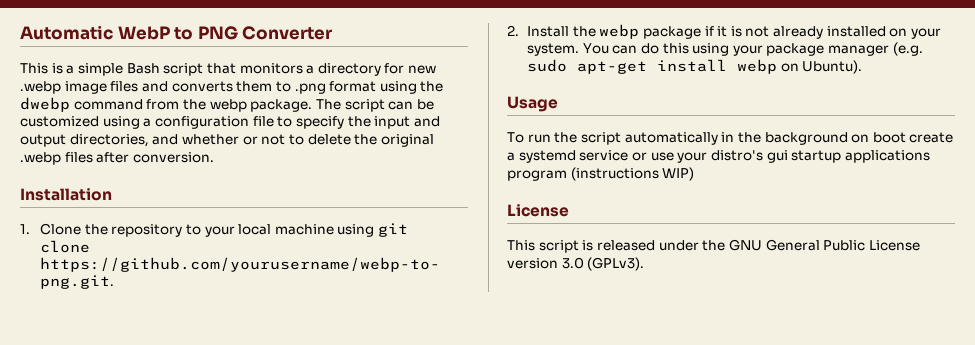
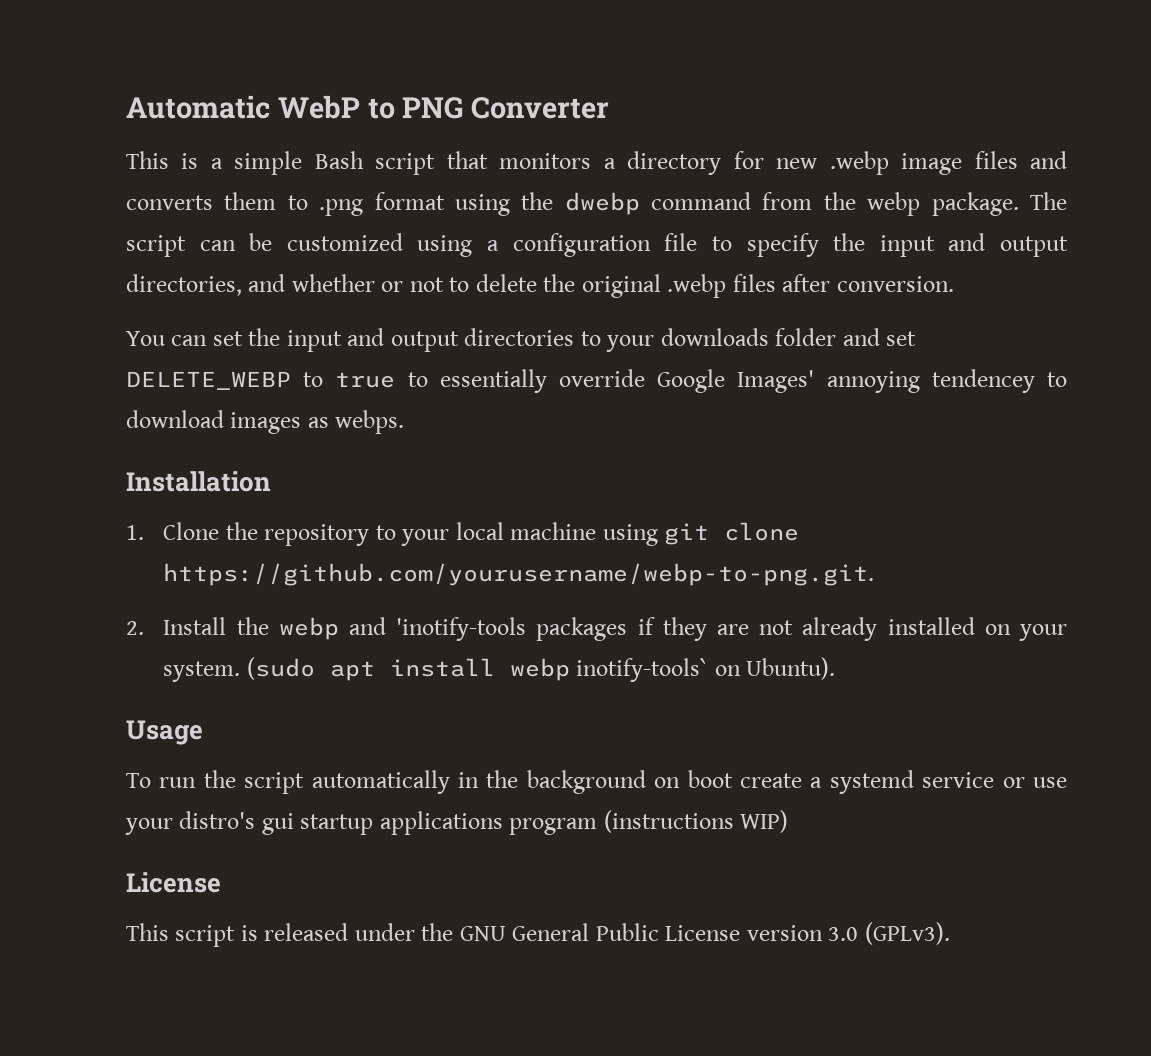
(214, 157) none -> [126,328,917,352] [126,369,1068,393] [126,410,405,434] // You can set the input and output directories to your downloads folder and set DELETE_WEBP to true to essentially override Google Images' annoying tendencey to download images as webps.
[642,26,742,39] package if it is -> [349,617,750,641] and 'inotify-tools packages if they are
[582,42,923,56] [526,59,647,74] You can do this using your package manager (e.g. sudo apt-get -> [246,657,375,681] (sudo apt
(777, 66) none -> [576,658,709,682] inotify-tools`

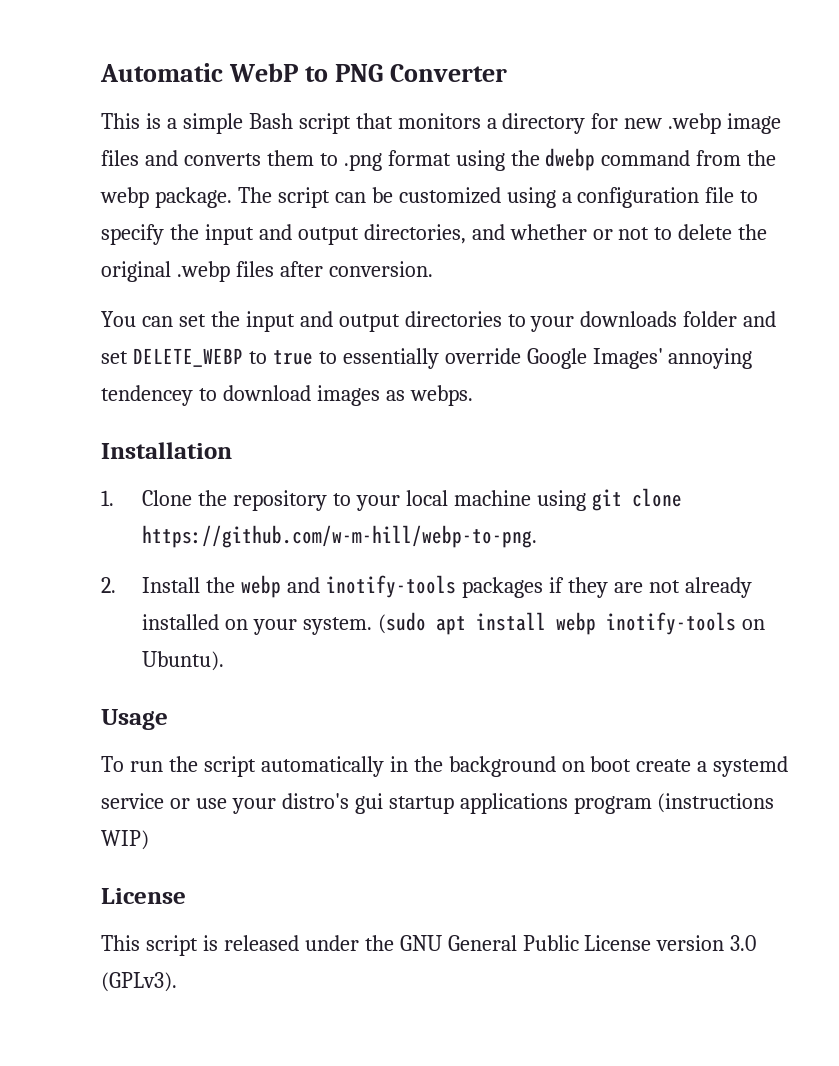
[163,563,875,586] https://github.com/yourusername/webp-to-png.git. -> [142,525,538,548] https://github.com/w-m-hill/webp-to-png.
[396,617,527,641] 'inotify-tools -> [325,575,456,598] inotify-tools
[576,658,709,682] inotify-tools` -> [605,612,736,635] inotify-tools

